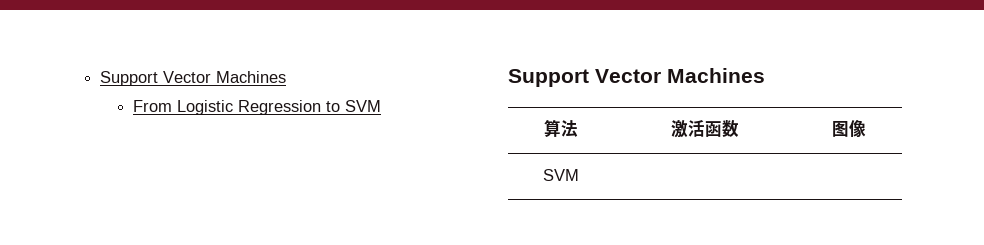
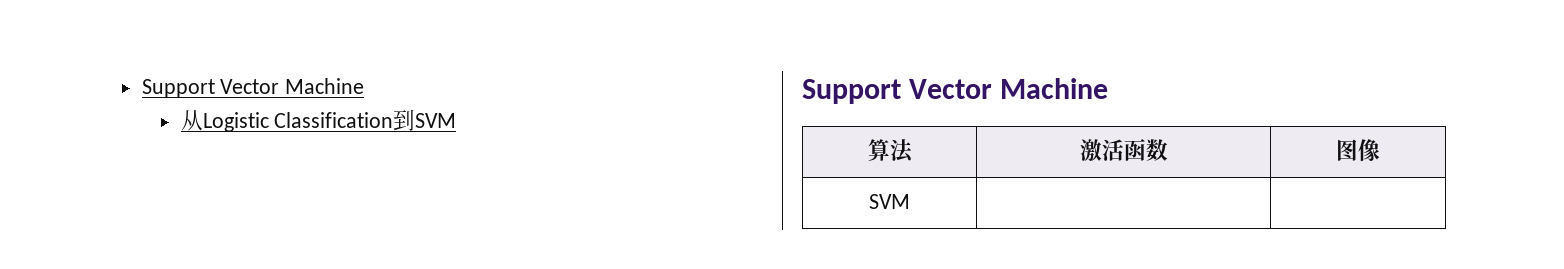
[100,71,287,86] [132,100,340,115] Support Vector Machines // From Logistic Regression to -> [141,78,365,98] [180,109,416,132] Support Vector Machine // 从Logistic Classification到
[667,68,765,83] Machines -> [1000,78,1109,99] Machine

